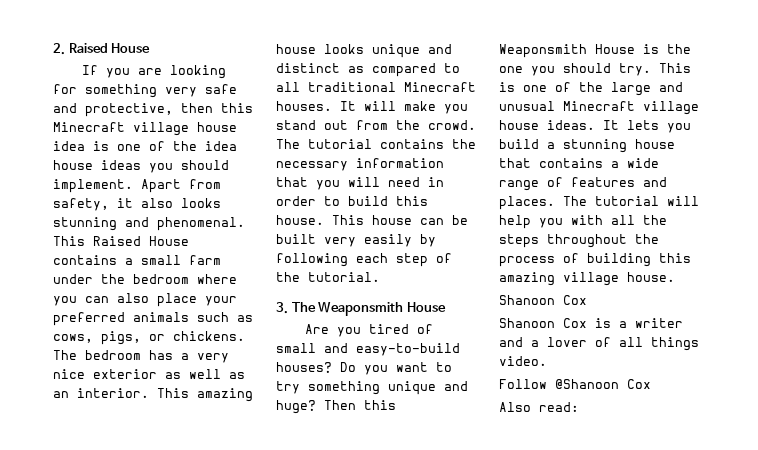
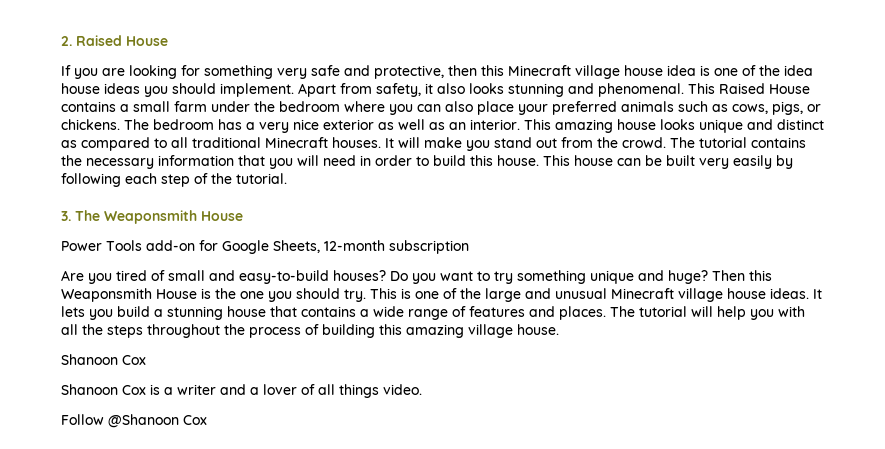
(446, 307) none -> [61,240,469,254] // Power Tools add-on for Google Sheets, 12-month subscription
[499,402,579,412] // Also read: -> (207, 420) none

